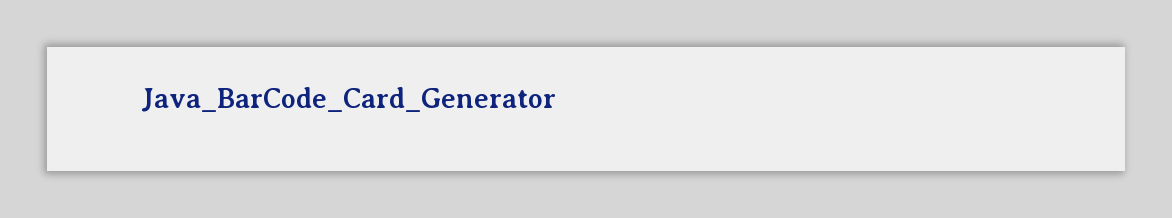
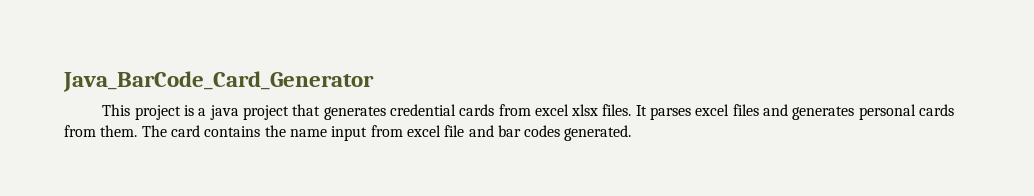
(556, 99) none -> [102,104,955,120] [64,125,632,141] // This project is a java project that generates credential cards from excel xlsx files. It parses excel files and generates personal cards from them. The card contains the name input from excel file and bar codes generated.

